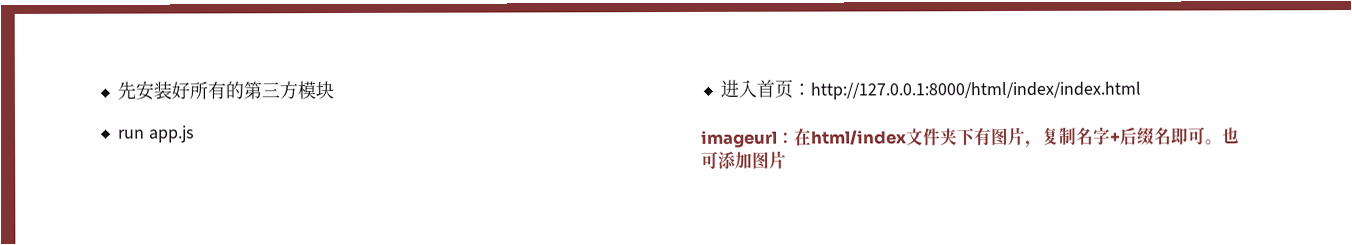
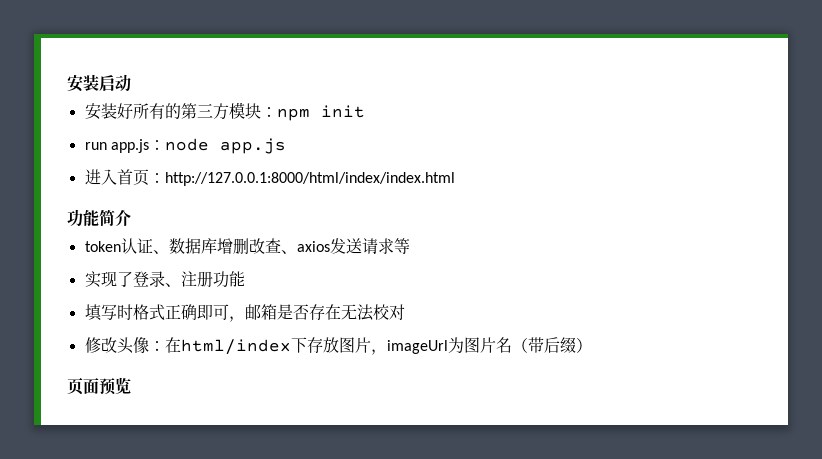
[116,81,136,100] 先 -> [67,74,131,92] 安装启动 //
(334, 90) none -> [260,105,365,121] ：npm init
(195, 134) none -> [148,138,286,154] ：node app.js
[701,126,1240,148] [701,150,787,169] imageurl：在html/index文件夹下有图片，复制名字+后缀名即可。也可添加图片 -> [67,209,131,226] [84,238,410,254] [84,271,245,288] [84,304,405,322] [84,337,592,355] [67,377,131,395] 功能简介 // token认证、数据库增删改查、axios发送请求等 // 实现了登录、注册功能 // 填写时格式正确即可，邮箱是否存在无法校对 // 修改头像：在html/index下存放图片，imageUrl为图片名（带后缀） // 页面预览

